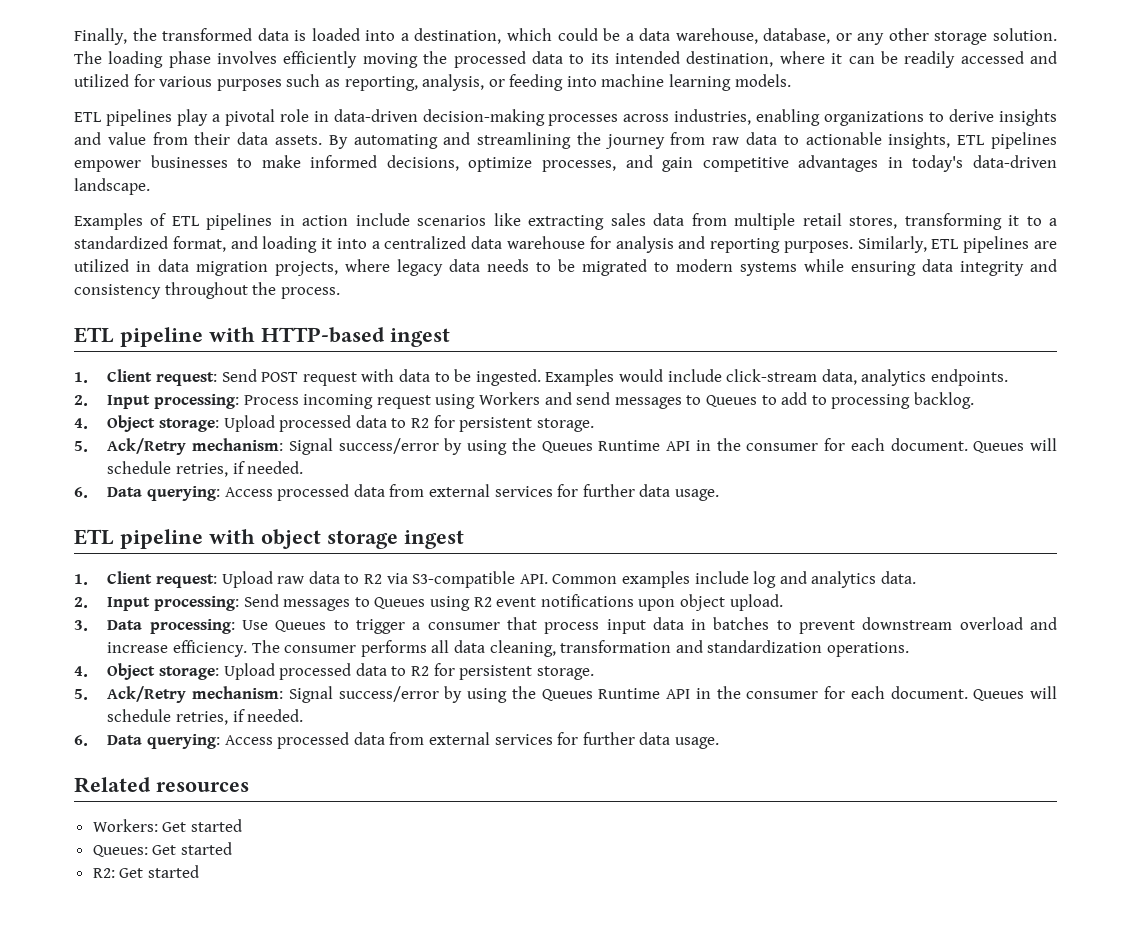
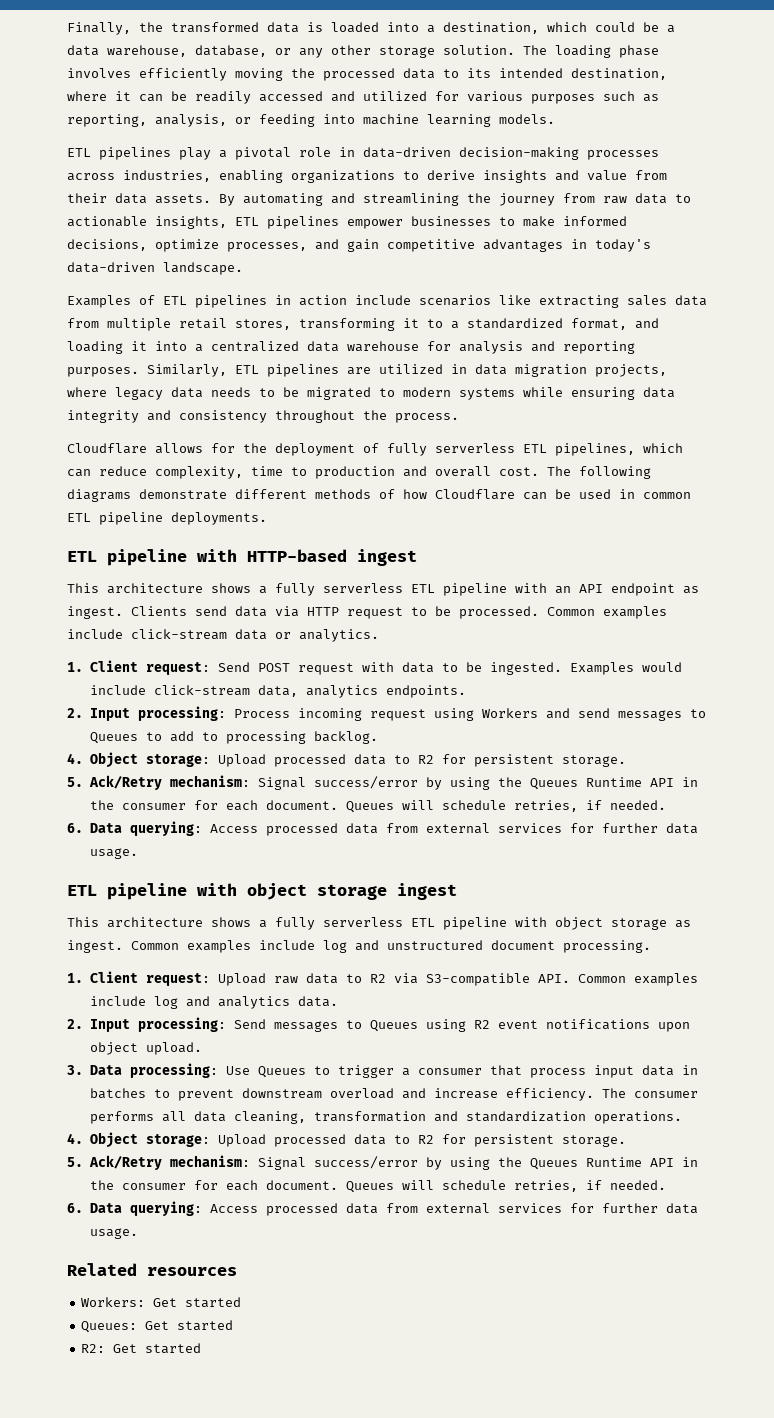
(340, 293) none -> [67,443,683,456] [67,466,651,479] [67,489,691,502] [67,512,267,525] // Cloudflare allows for the deployment of fully serverless ETL pipelines, which can reduce complexity, time to production and overall cost. The following diagrams demonstrate different methods of how Cloudflare can be used in common ETL pipeline deployments.
(450, 337) none -> [67,583,699,596] [67,606,667,619] [67,629,379,642] // This architecture shows a fully serverless ETL pipeline with an API endpoint as ingest. Clients send data via HTTP request to be processed. Common examples include click-stream data or analytics.
(464, 539) none -> [67,917,691,930] [67,940,651,953] // This architecture shows a fully serverless ETL pipeline with object storage as ingest. Common examples include log and unstructured document processing.

